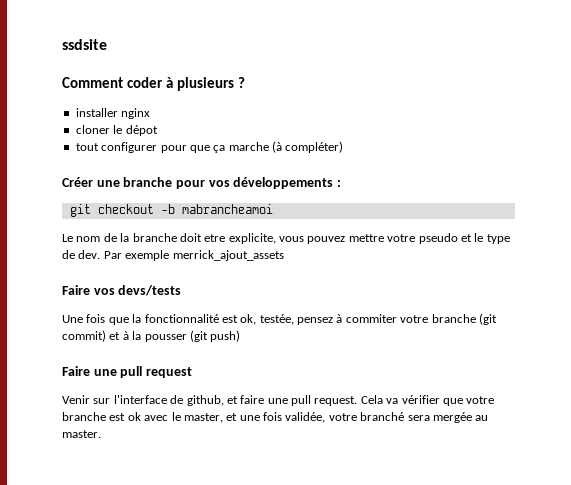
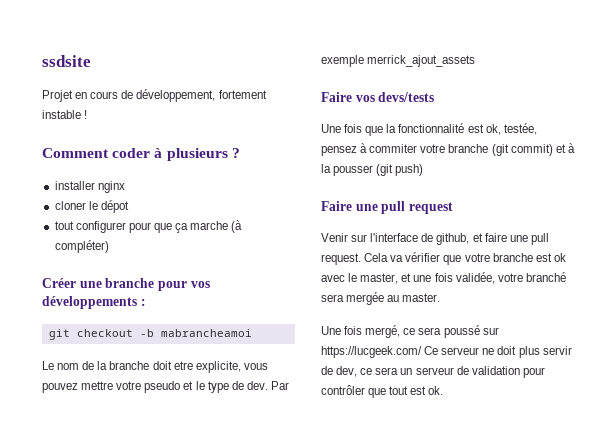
(107, 44) none -> [42,89,267,102] [42,110,88,119] // Projet en cours de développement, fortement instable !
(101, 434) none -> [321,325,499,338] [321,346,572,358] [321,366,545,378] [321,385,444,398] // Une fois mergé, ce sera poussé sur https://lucgeek.com/ Ce serveur ne doit plus servir de dev, ce sera un serveur de validation pour contrôler que tout est ok.

